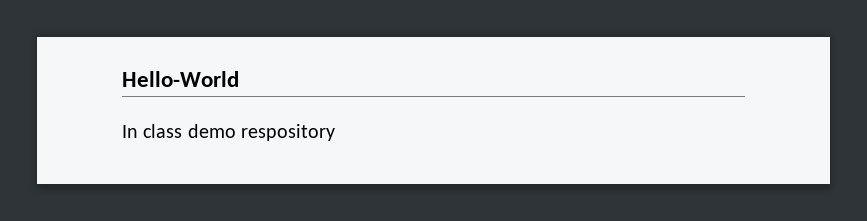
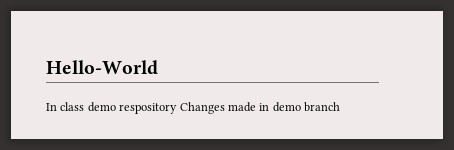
(336, 132) none -> [179,102,340,114] Changes made in demo branch

